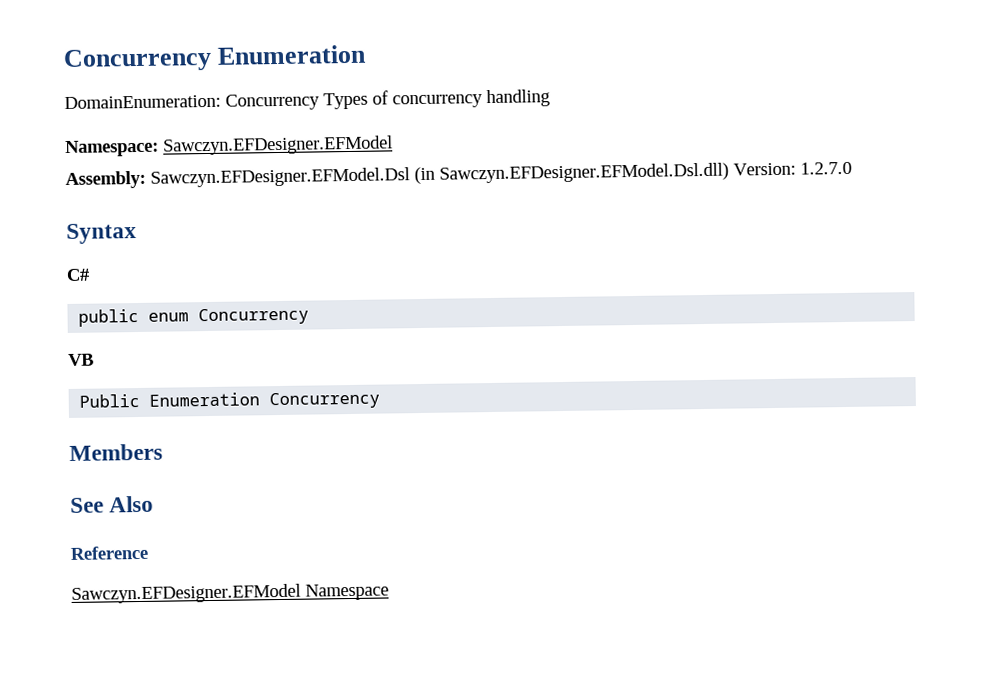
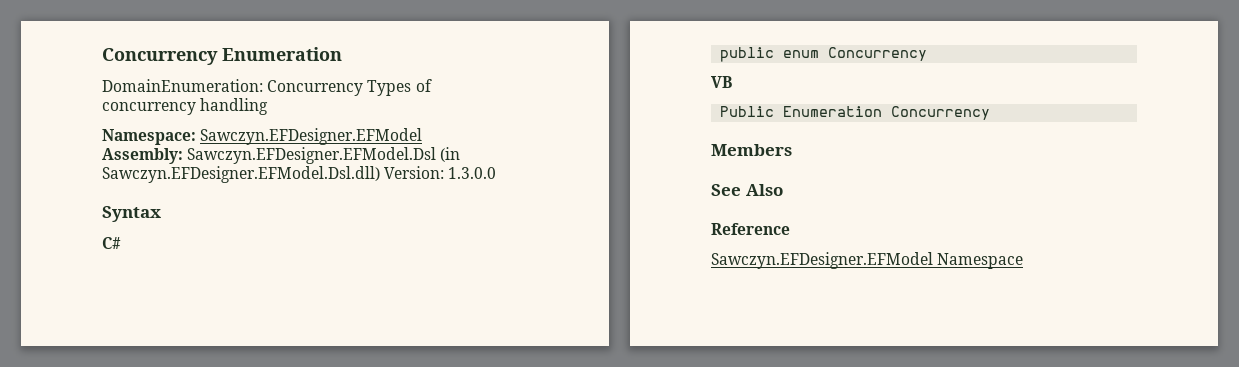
[800,161,852,175] 1.2.7.0 -> [448,167,497,179] 1.3.0.0

